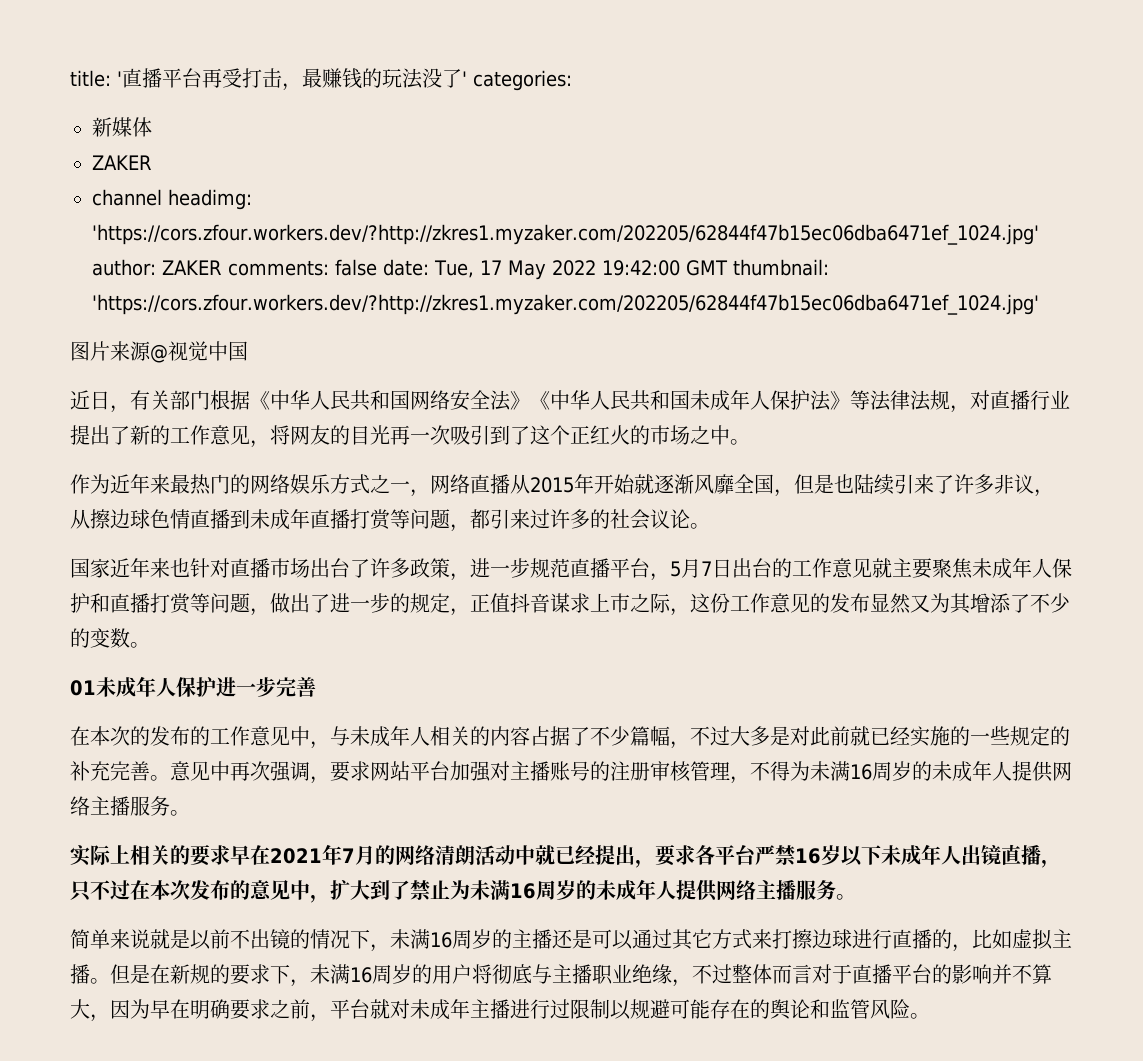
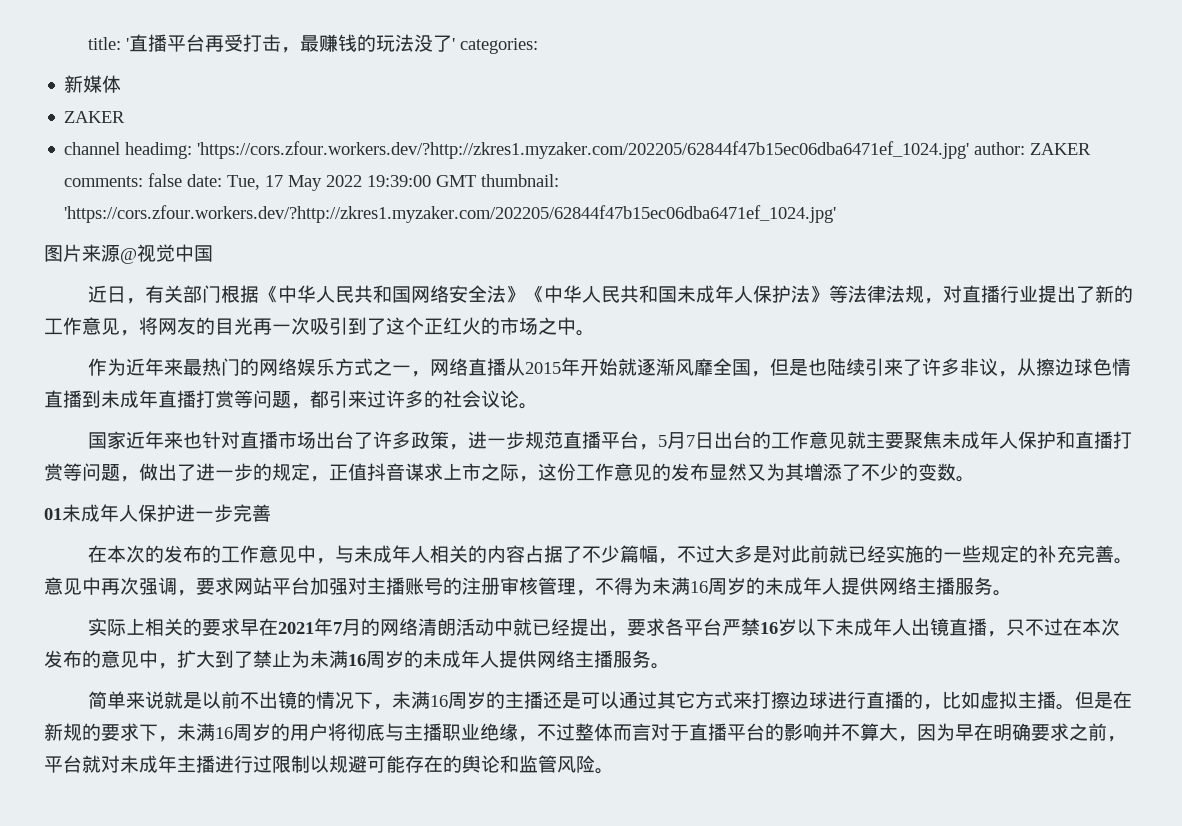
[601,260,680,276] 19:42:00 -> [367,175,432,187] 19:39:00

